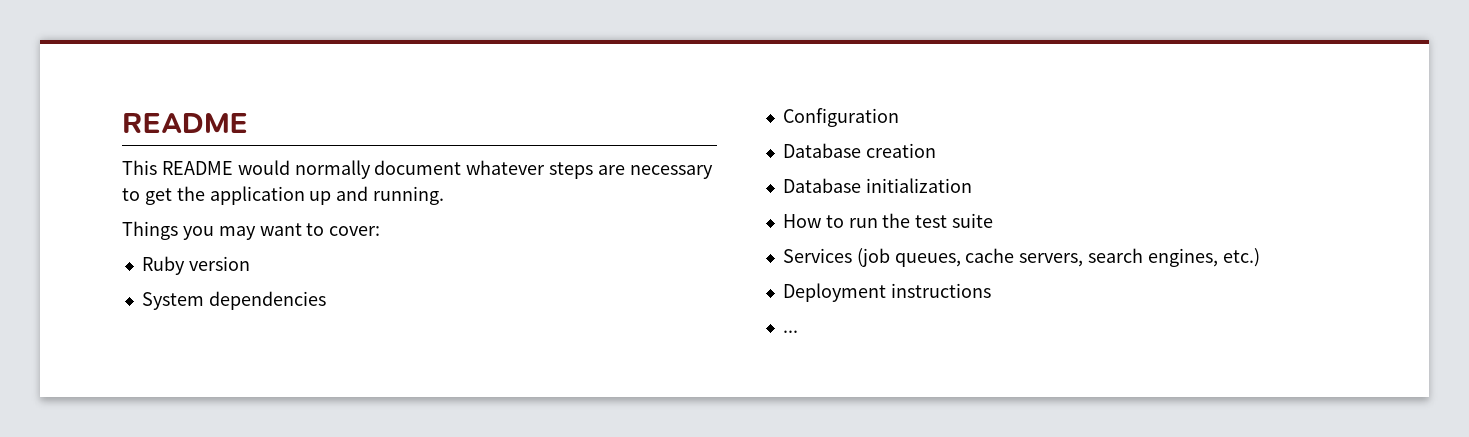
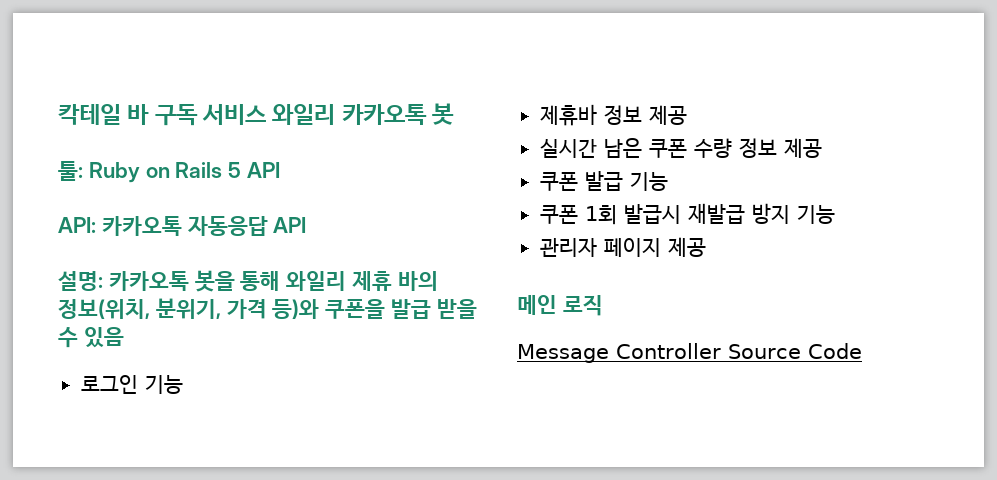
[122,113,248,133] [122,160,713,179] [122,186,445,205] [122,221,381,240] [141,256,250,275] [141,291,326,310] [782,108,899,127] [782,143,936,158] [782,178,972,193] [782,213,994,228] [782,248,1260,267] [782,283,991,302] [782,330,798,333] README // This README would normally document whatever steps are necessary to get the application up and running. // Things you may want to cover: // Ruby version // System dependencies // Configuration // Database creation // Database initialization // How to run the test suite // Services (job queues, cache servers, search engines, etc.) // Deployment instructions // ... -> [58,103,455,126] [58,161,281,183] [58,216,307,236] [58,270,438,292] [58,298,477,319] [58,327,124,348] [80,375,183,394] [539,104,687,126] [539,138,822,158] [539,171,668,191] [539,203,835,225] [539,237,706,257] [517,295,603,316] [517,343,862,363] 칵테일 바 구독 서비스 와일리 카카오톡 봇 // 툴: Ruby on Rails 5 API // API: 카카오톡 자동응답 API // 설명: 카카오톡 봇을 통해 와일리 제휴 바의 정보(위치, 분위기, 가격 등)와 쿠폰을 발급 받을 수 있음 // 로그인 기능 // 제휴바 정보 제공 // 실시간 남은 쿠폰 수량 정보 제공 // 쿠폰 발급 기능 // 쿠폰 1회 발급시 재발급 방지 기능 // 관리자 페이지 제공 // 메인 로직 // Message Controller Source Code

